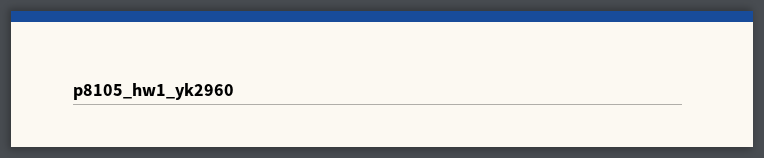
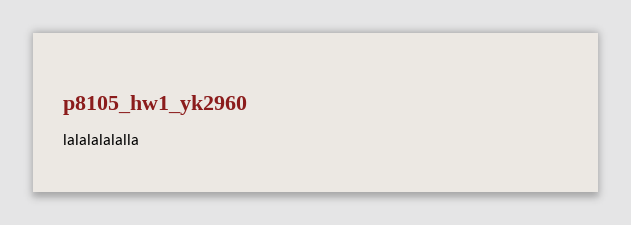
(234, 91) none -> [63,134,139,145] // lalalalalalla

